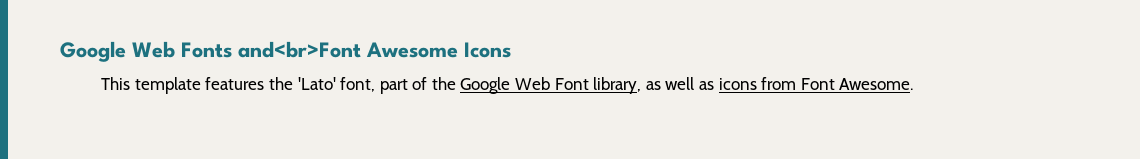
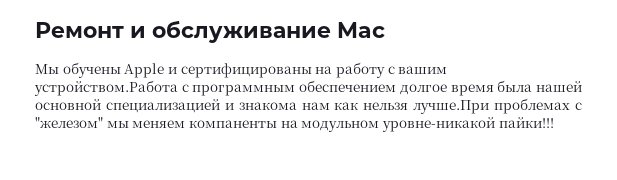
[60,41,511,62] [101,77,914,94] Google Web Fonts and<br>Font Awesome Icons // This template features the 'Lato' font, part of the Google Web Font library, as well as icons from Font Awesome. -> [35,20,385,43] [35,62,448,78] [34,80,582,96] [35,98,583,114] [35,117,554,132] Ремонт и обслуживание Mac // Мы обучены Apple и сертифицированы на работу с вашим устройством.Работа с программным обеспечением долгое время была нашей основной специализацией и знакома нам как нельзя лучше.При проблемах с "железом" мы меняем компаненты на модульном уровне-никакой пайки!!!

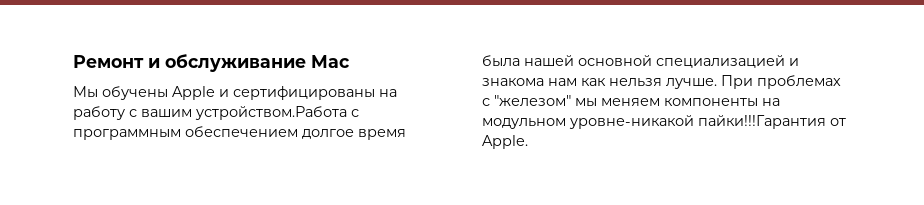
[413,100,490,114] лучше.При -> [666,75,753,89] лучше. При
[188,120,277,128] компаненты -> [664,98,758,107] компоненты
[498,117,554,128] пайки!!! -> [698,115,846,129] [482,135,528,149] пайки!!!Гарантия от Apple.

